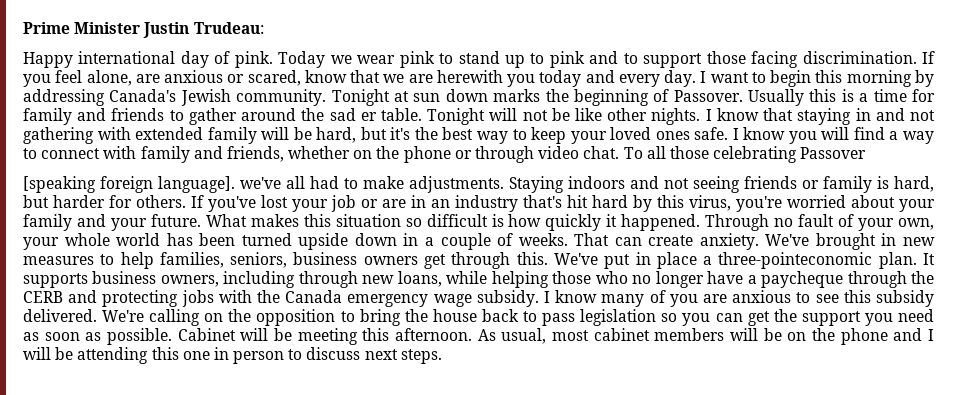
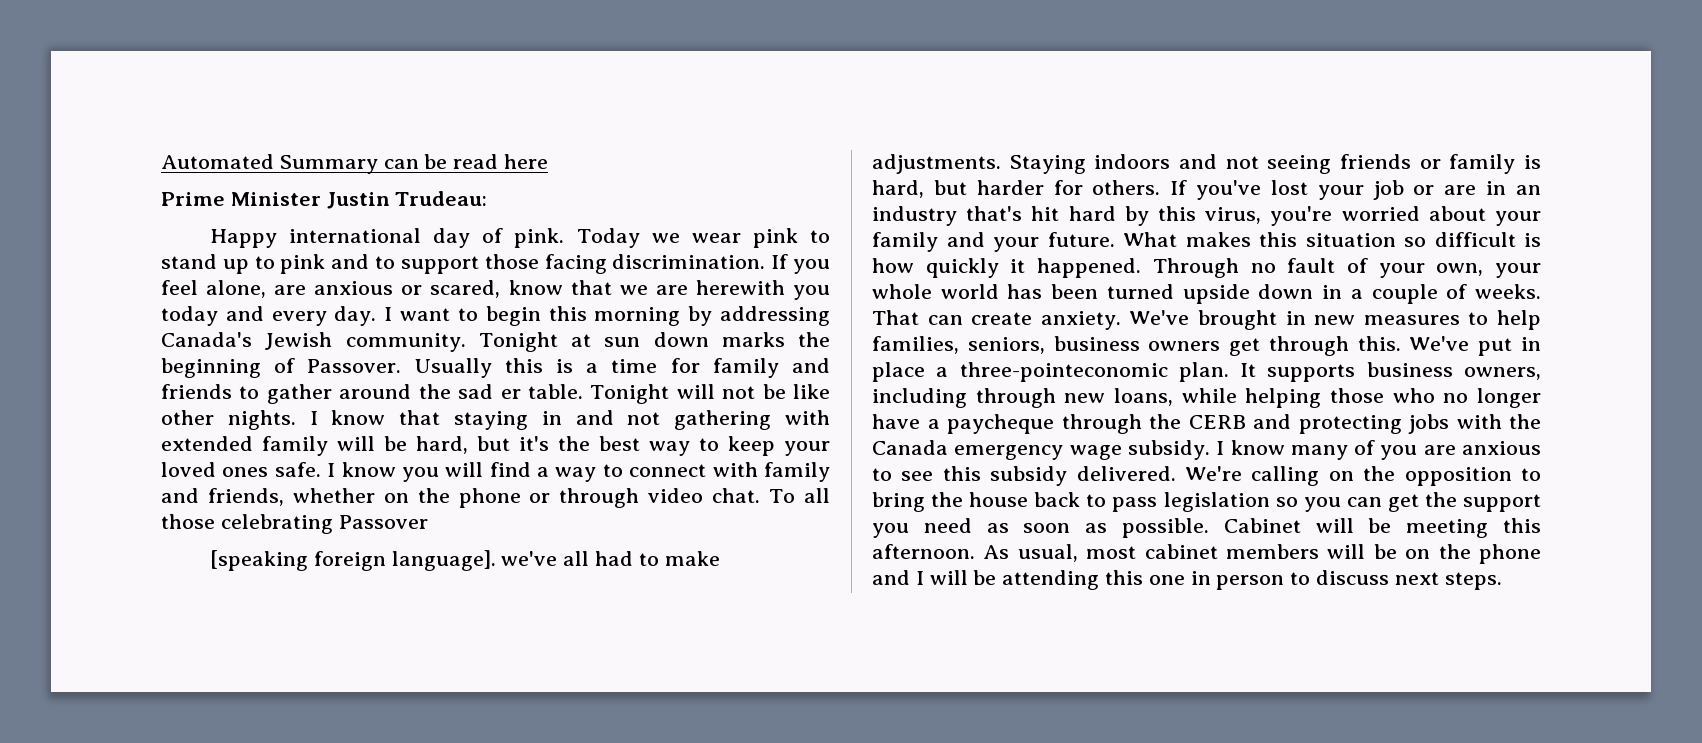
(23, 28) none -> [161,154,549,174] Automated Summary can be read here //

